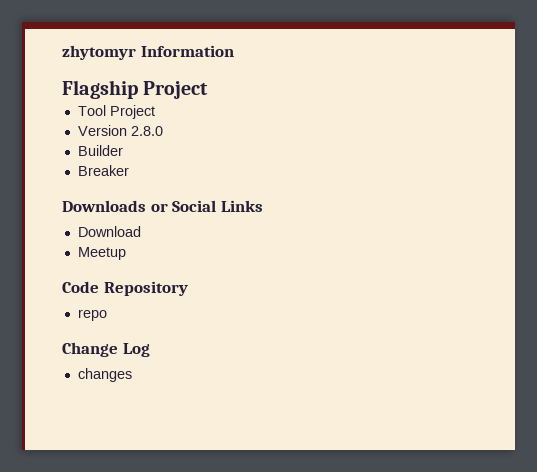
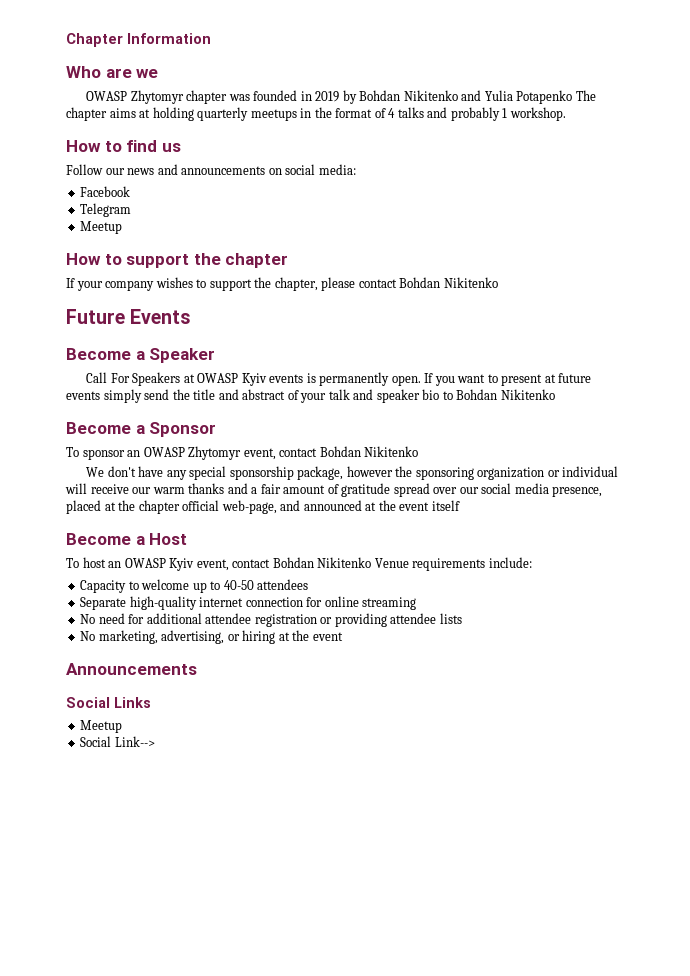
[62,45,136,60] zhytomyr -> [66,33,123,47] Chapter
[62,80,209,99] [77,105,155,119] [77,125,163,136] [77,145,123,156] [77,165,129,176] [62,200,168,212] Flagship Project // Tool Project // Version 2.8.0 // Builder // Breaker // Downloads or -> [66,66,159,78] [86,90,596,104] [66,107,566,121] [66,140,181,152] [66,164,356,175] [80,186,131,197] [80,203,132,217] [80,221,123,234] [66,253,289,268] [66,277,498,291] [66,309,191,324] [66,348,216,363] [86,372,592,386] [66,389,555,403] [66,422,217,437] [66,446,419,460] [86,466,619,480] [65,483,603,497] [66,500,460,514] [66,533,188,545] [66,557,532,571] [80,579,309,593] [80,596,417,610] [80,613,462,627] [80,630,343,644] [66,663,197,675] Who are we // OWASP Zhytomyr chapter was founded in 2019 by Bohdan Nikitenko and Yulia Potapenko The chapter aims at holding quarterly meetups in the format of 4 talks and probably 1 workshop. // How to find us // Follow our news and announcements on social media: // Facebook // Telegram // Meetup // How to support the chapter // If your company wishes to support the chapter, please contact Bohdan Nikitenko // Future Events // Become a Speaker // Call For Speakers at OWASP Kyiv events is permanently open. If you want to present at future events simply send the title and abstract of your talk and speaker bio to Bohdan Nikitenko // Become a Sponsor // To sponsor an OWASP Zhytomyr event, contact Bohdan Nikitenko // We don't have any special sponsorship package, however the sponsoring organization or individual will receive our warm thanks and a fair amount of gratitude spread over our social media presence, placed at the chapter official web-page, and announced at the event itself // Become a Host // To host an OWASP Kyiv event, contact Bohdan Nikitenko Venue requirements include: // Capacity to welcome up to 40-50 attendees // Separate high-quality internet connection for online streaming // No need for additional attendee registration or providing attendee lists // No marketing, advertising, or hiring at the event // Announcements //
[77,226,141,237] [77,247,126,260] [62,281,188,296] [77,309,107,321] [62,342,150,357] [77,368,132,382] // Download // Meetup // Code Repository // repo // Change Log // changes -> [80,720,123,733] [80,736,155,747] // Meetup // Social Link-->

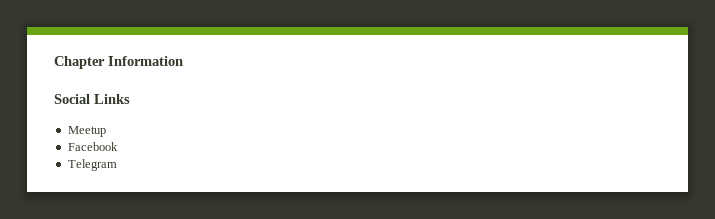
[66,66,159,78] [86,90,596,104] [66,107,566,121] [66,140,181,152] [66,164,356,175] [80,186,131,197] [80,203,132,217] [80,221,123,234] [66,253,289,268] [66,277,498,291] [66,309,191,324] [66,348,216,363] [86,372,592,386] [66,389,555,403] [66,422,217,437] [66,446,419,460] [86,466,619,480] [65,483,603,497] [66,500,460,514] [66,533,188,545] [66,557,532,571] [80,579,309,593] [80,596,417,610] [80,613,462,627] [80,630,343,644] [66,663,197,675] // Who are we // OWASP Zhytomyr chapter was founded in 2019 by Bohdan Nikitenko and Yulia Potapenko The chapter aims at holding quarterly meetups in the format of 4 talks and probably 1 workshop. // How to find us // Follow our news and announcements on social media: // Facebook // Telegram // Meetup // How to support the chapter // If your company wishes to support the chapter, please contact Bohdan Nikitenko // Future Events // Become a Speaker // Call For Speakers at OWASP Kyiv events is permanently open. If you want to present at future events simply send the title and abstract of your talk and speaker bio to Bohdan Nikitenko // Become a Sponsor // To sponsor an OWASP Zhytomyr event, contact Bohdan Nikitenko // We don't have any special sponsorship package, however the sponsoring organization or individual will receive our warm thanks and a fair amount of gratitude spread over our social media presence, placed at the chapter official web-page, and announced at the event itself // Become a Host // To host an OWASP Kyiv event, contact Bohdan Nikitenko Venue requirements include: // Capacity to welcome up to 40-50 attendees // Separate high-quality internet connection for online streaming // No need for additional attendee registration or providing attendee lists // No marketing, advertising, or hiring at the event // Announcements -> (183, 61) none
[80,736,155,747] Social Link--> -> [67,142,118,151] [67,159,117,171] Facebook // Telegram

